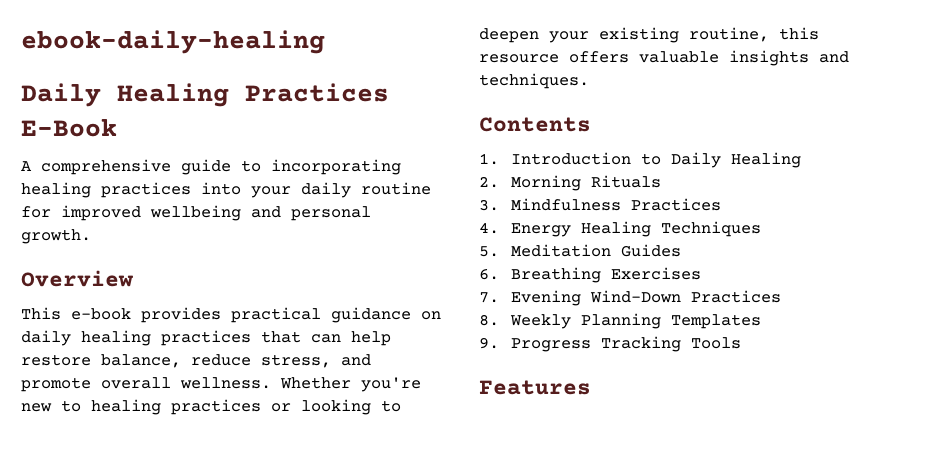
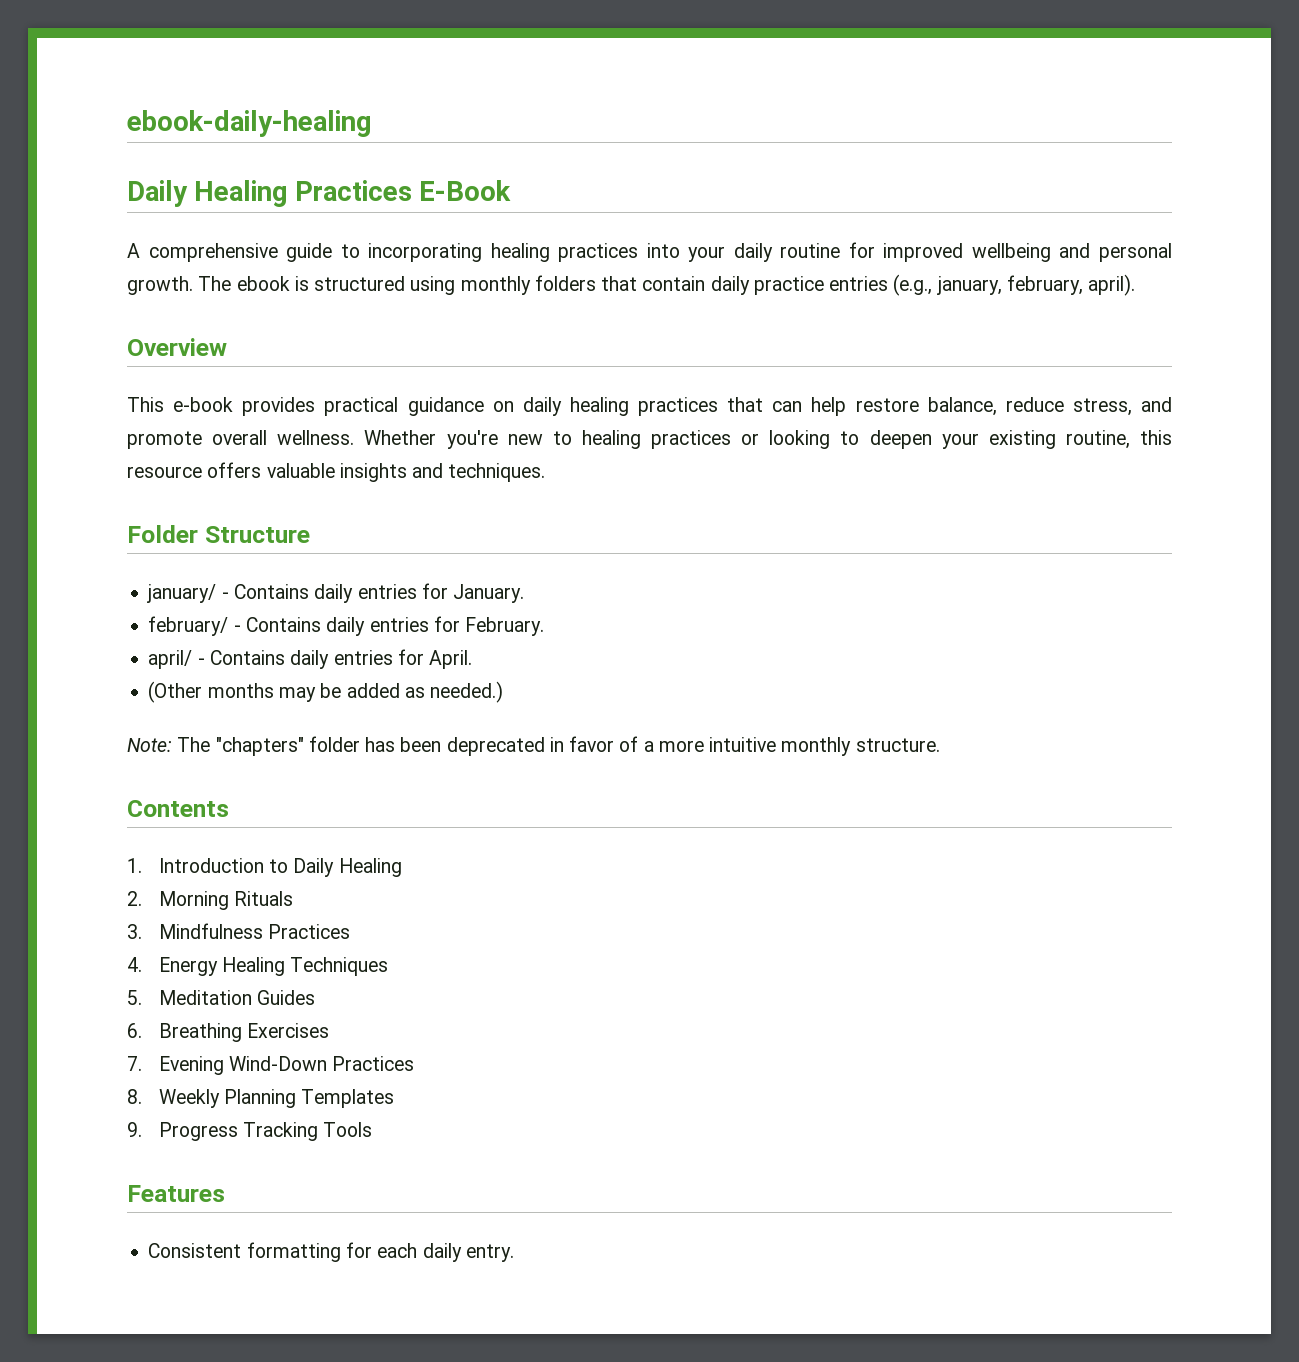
(91, 236) none -> [198,274,1136,296] The ebook is structured using monthly folders that contain daily practice entries (e.g., january, february, april).
(589, 81) none -> [127,525,310,543] [147,583,525,603] [148,616,545,636] [148,649,473,669] [148,681,504,703] [127,736,940,756] // Folder Structure // january/ - Contains daily entries for January. // february/ - Contains daily entries for February. // april/ - Contains daily entries for April. // (Other months may be added as needed.) // Note: The "chapters" folder has been deprecated in favor of a more intuitive monthly structure.
(591, 387) none -> [148,1242,514,1262] // Consistent formatting for each daily entry.

